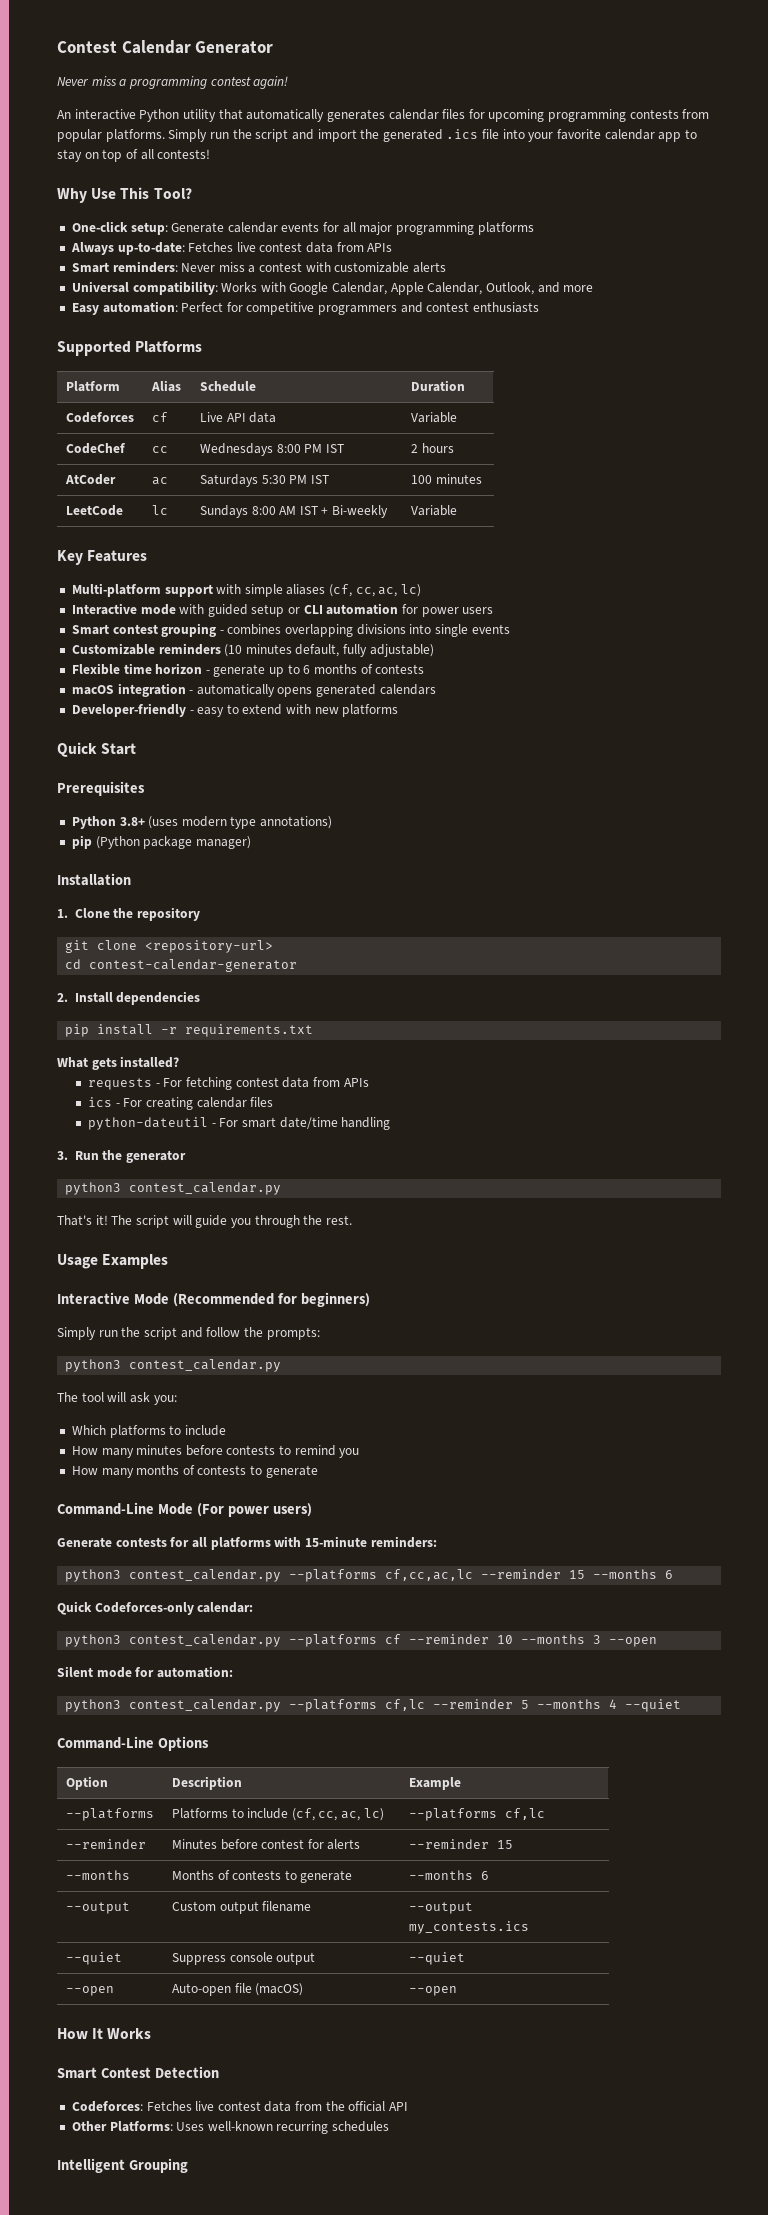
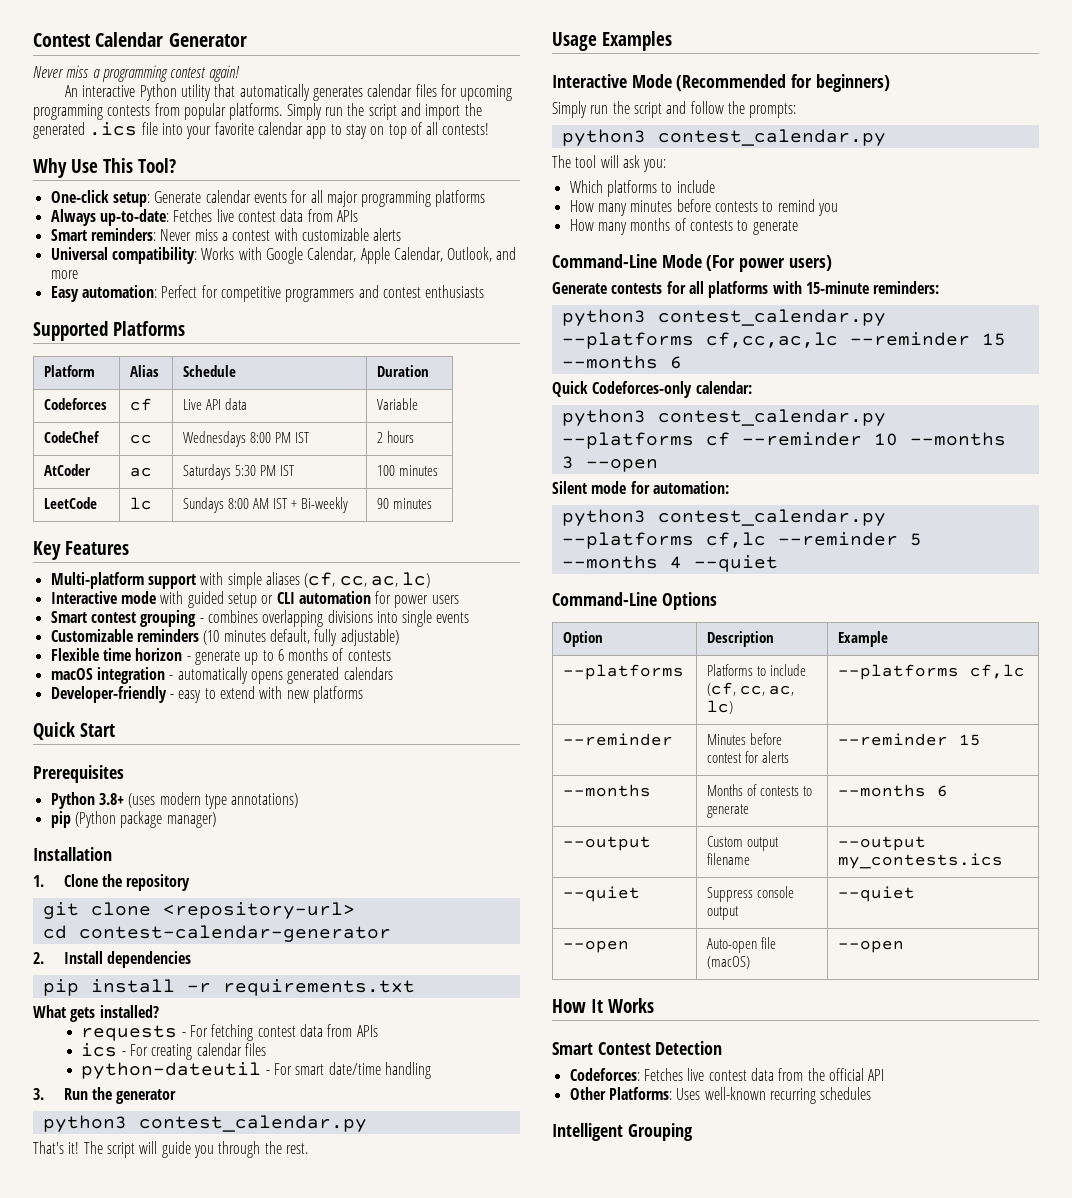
[410,505,457,516] Variable -> [377,498,433,509] 90 minutes

